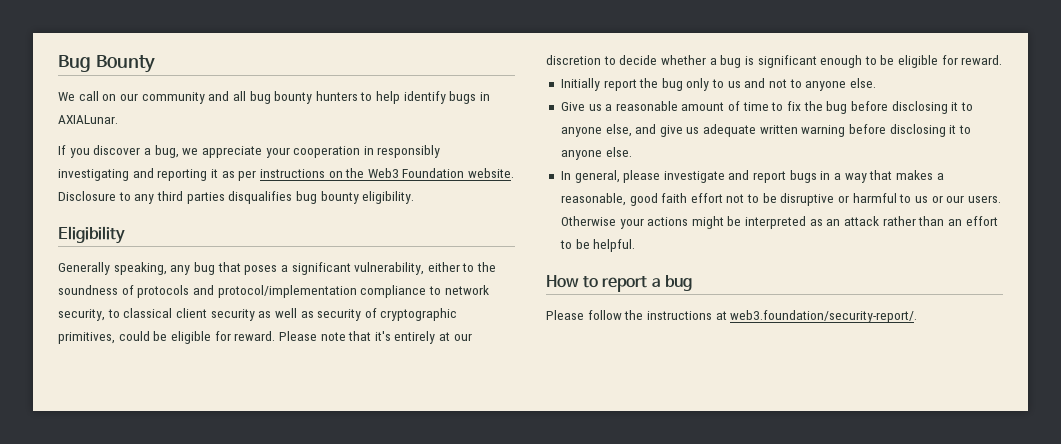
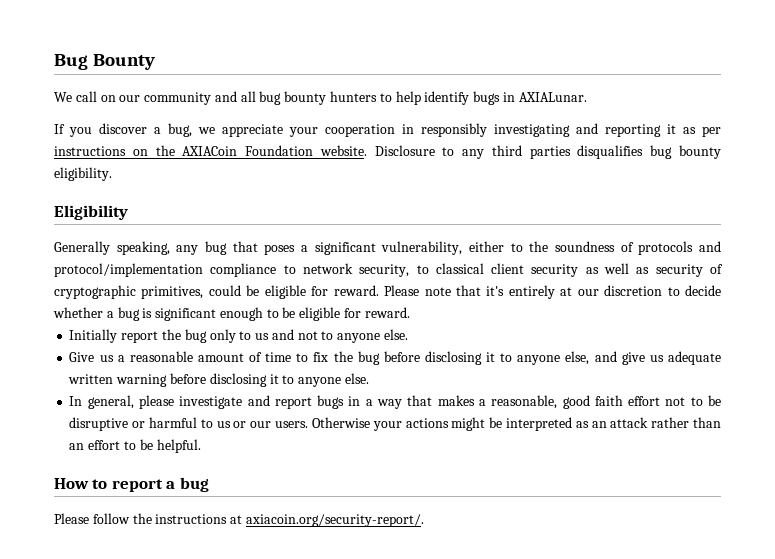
[367,168,399,178] Web3 -> [182,146,238,156] AXIACoin
[730,310,918,323] web3.foundation/security-report/. -> [245,514,424,527] axiacoin.org/security-report/.

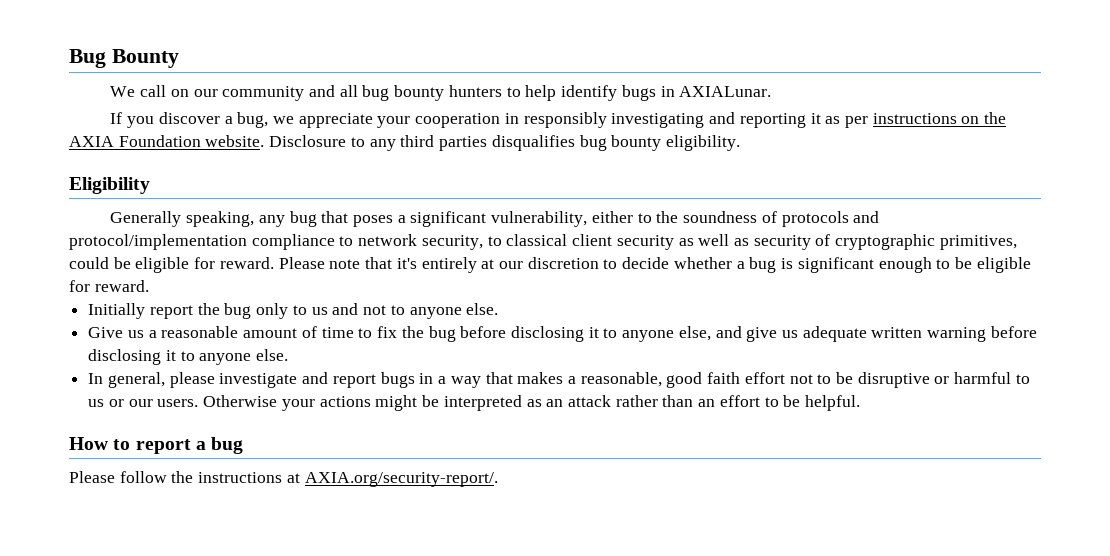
[182,146,238,156] AXIACoin -> [69,136,114,147] AXIA
[245,514,424,527] axiacoin.org/security-report/. -> [304,472,498,487] AXIA.org/security-report/.

